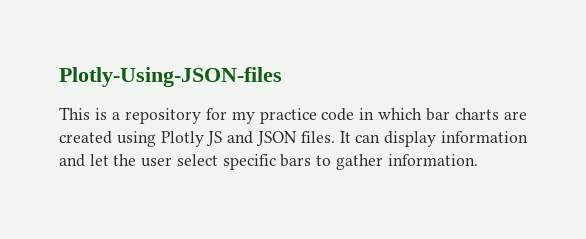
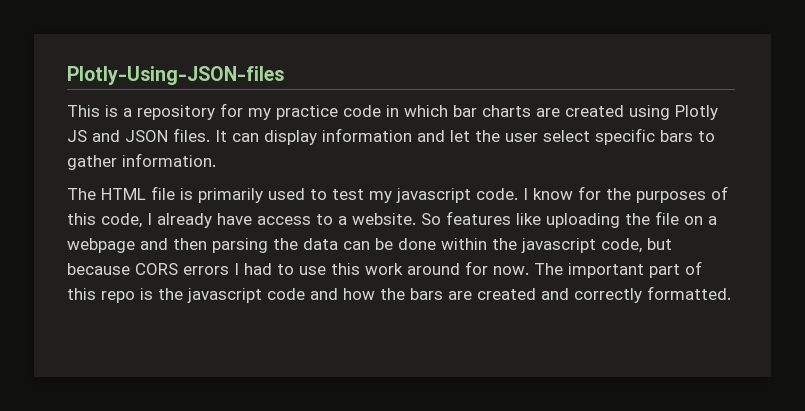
(478, 160) none -> [67,186,728,203] [67,211,717,228] [67,238,672,253] [67,261,702,278] [67,286,731,303] // The HTML file is primarily used to test my javascript code. I know for the purposes of this code, I already have access to a website. So features like uploading the file on a webpage and then parsing the data can be done within the javascript code, but because CORS errors I had to use this work around for now. The important part of this repo is the javascript code and how the bars are created and correctly formatted.

